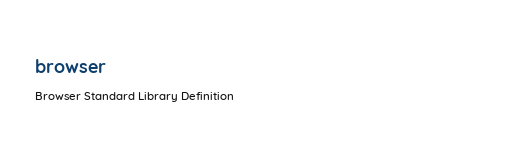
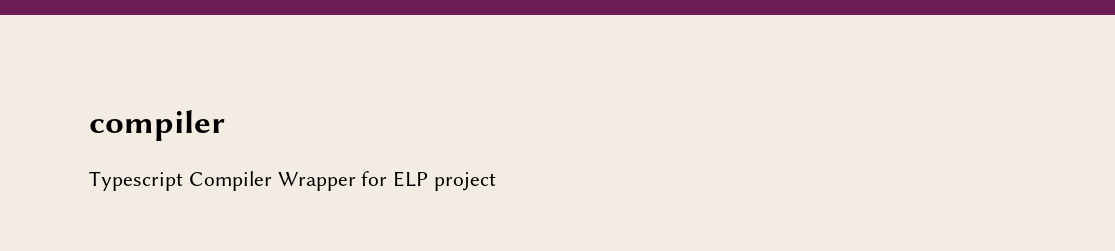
[35,59,106,73] [35,92,235,102] browser // Browser Standard Library Definition -> [89,110,225,141] [89,171,497,191] compiler // Typescript Compiler Wrapper for ELP project

